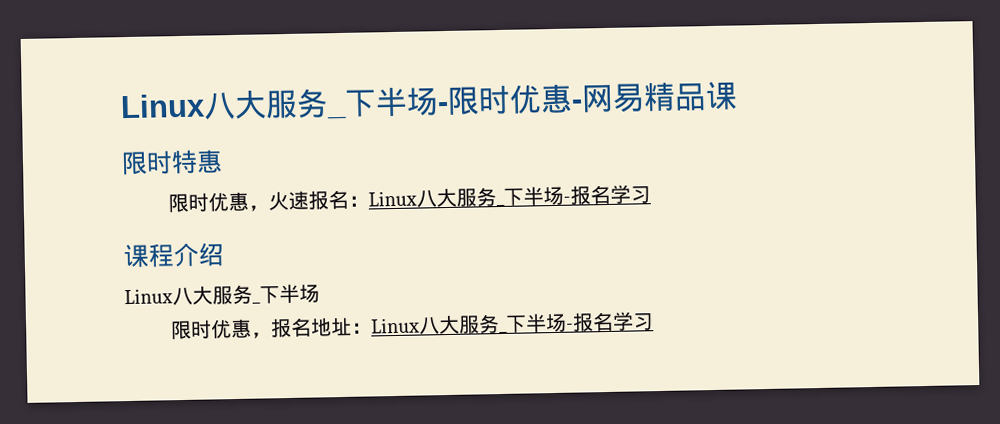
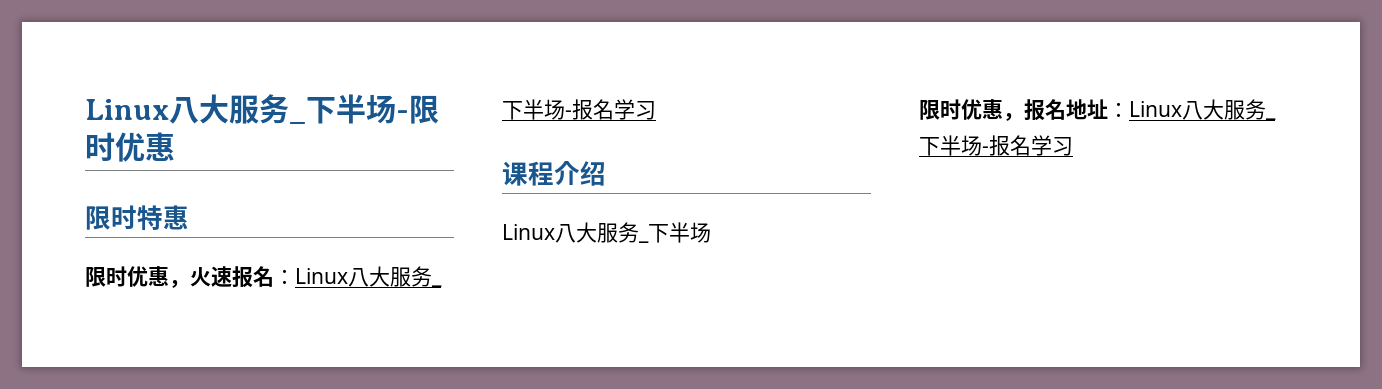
[571,80,738,113] -网易精品课 -> (175, 146) none

